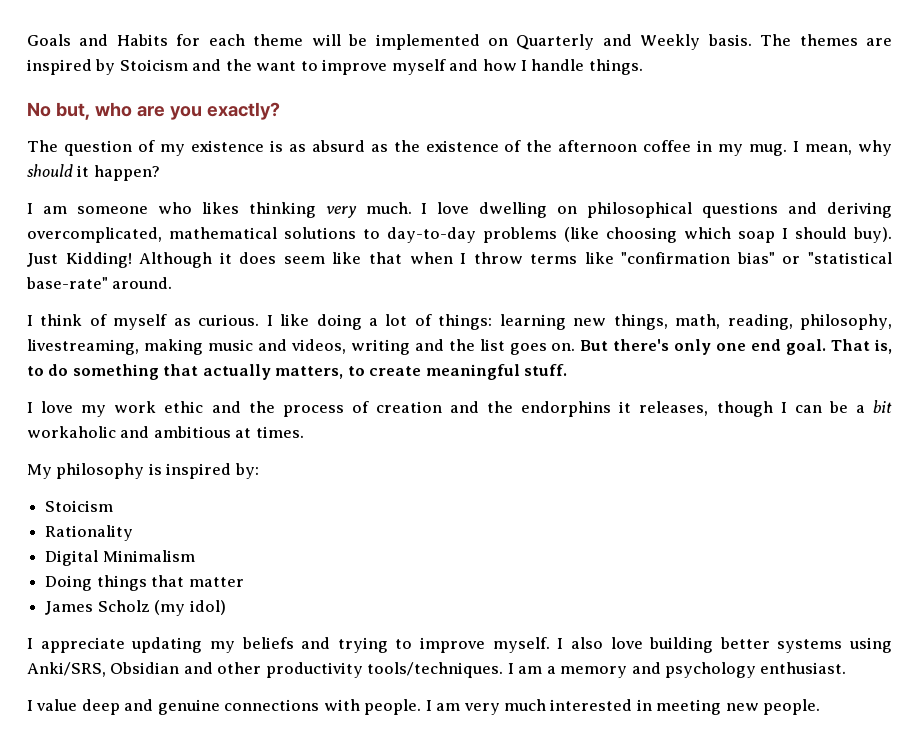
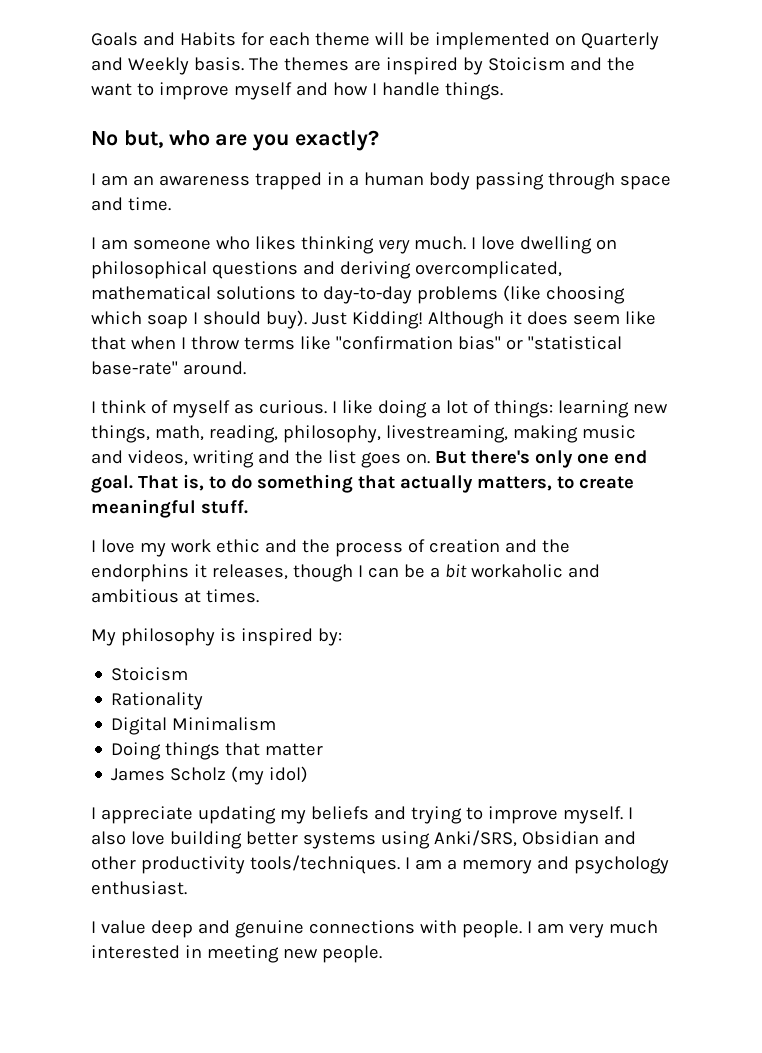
[27,140,893,156] [27,164,160,181] The question of my existence is as absurd as the existence of the afternoon coffee in my mug. I mean, why should it happen? -> [91,172,671,190] [91,197,171,211] I am an awareness trapped in a human body passing through space and time.

